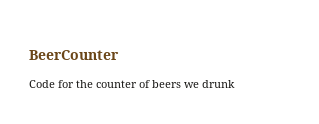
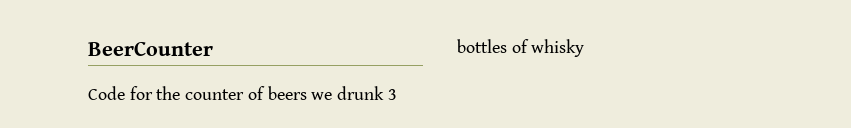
(235, 84) none -> [387,89,397,100] [457,39,585,57] 3 bottles of whisky

